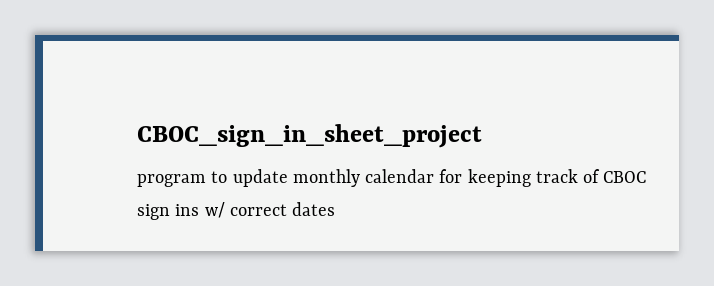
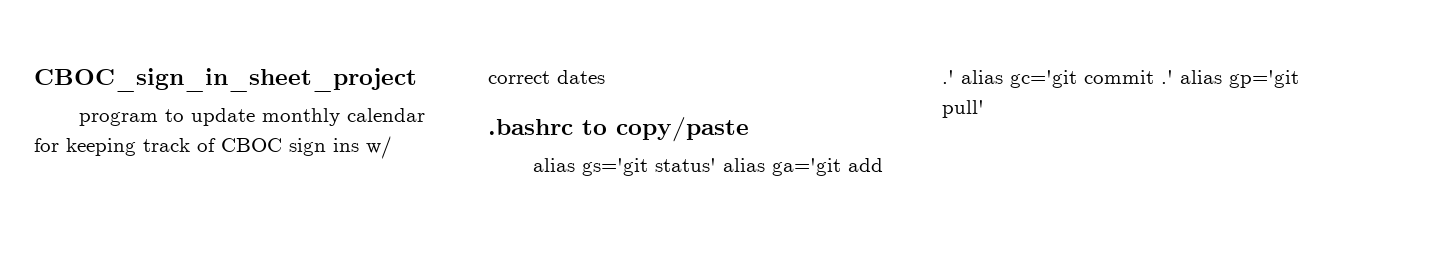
(336, 209) none -> [488,117,749,142] [532,158,883,176] [942,70,1299,88] [942,100,984,118] // .bashrc to copy/paste // alias gs='git status' alias ga='git add .' alias gc='git commit .' alias gp='git pull'

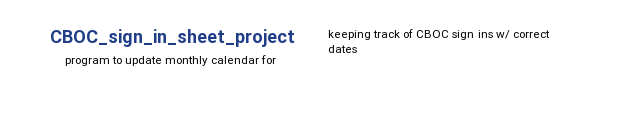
[488,117,749,142] [532,158,883,176] [942,70,1299,88] [942,100,984,118] // .bashrc to copy/paste // alias gs='git status' alias ga='git add .' alias gc='git commit .' alias gp='git pull' -> (357, 49) none

